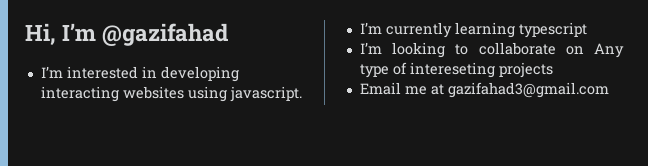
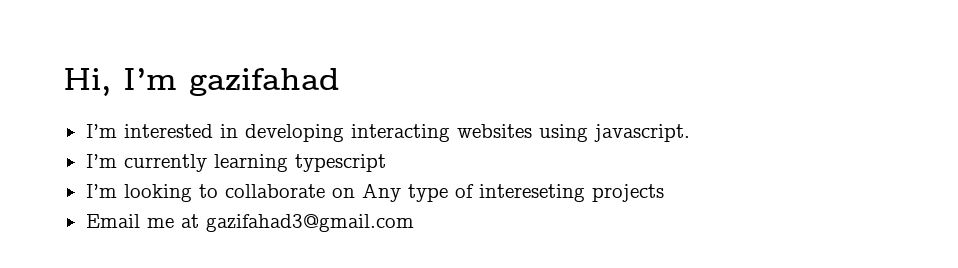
[102,23,229,46] @gazifahad -> [189,68,340,96] gazifahad

